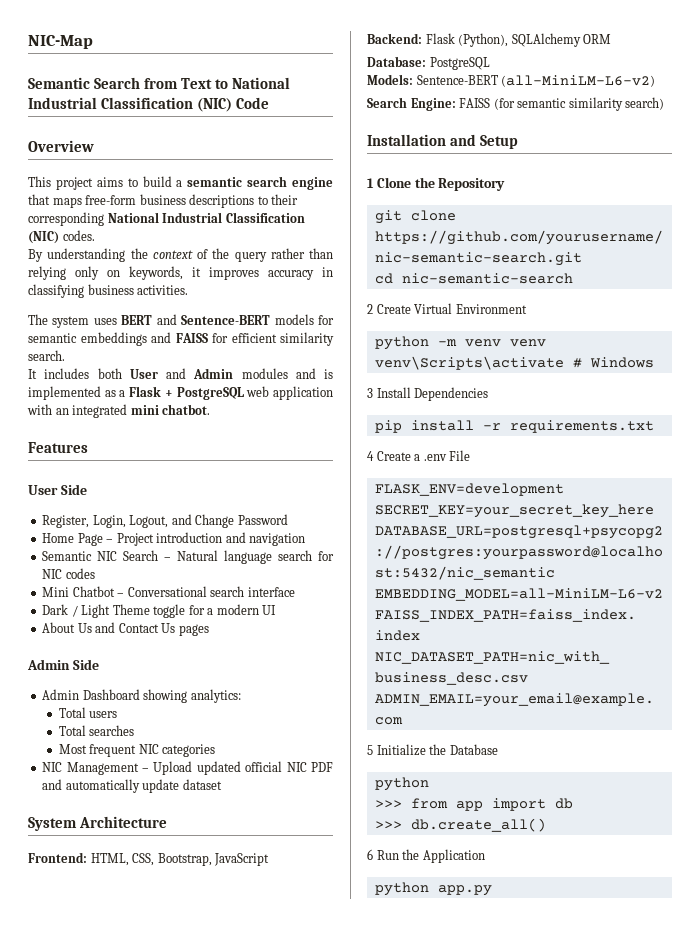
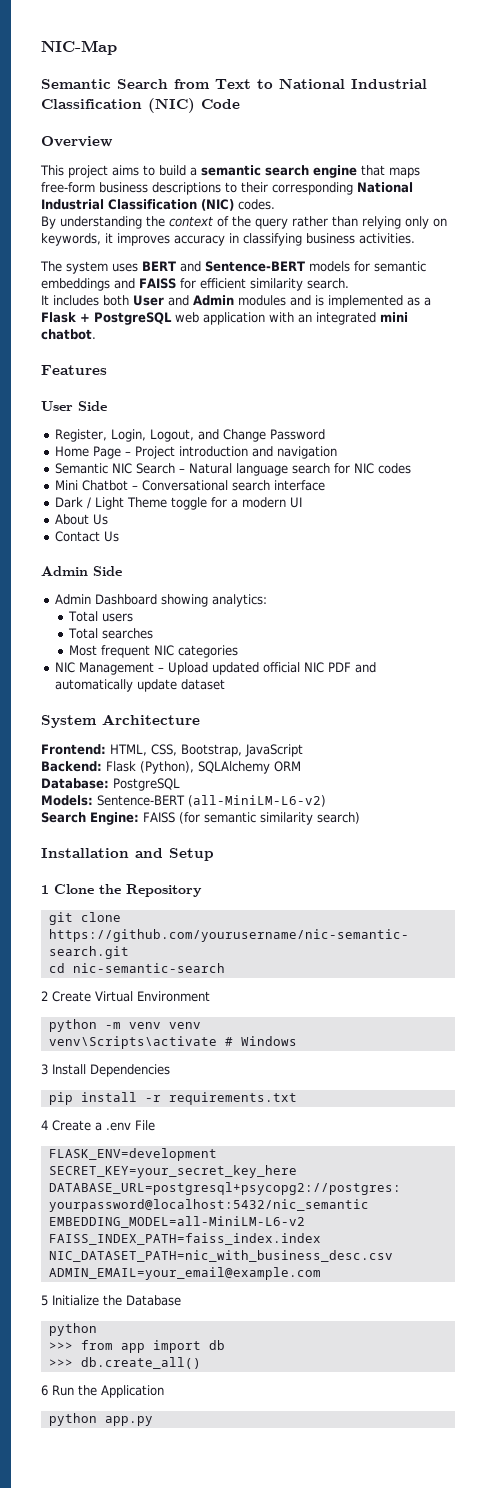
[95,622,116,633] and -> (108, 519) //
[178,624,209,636] pages -> (119, 536) none

